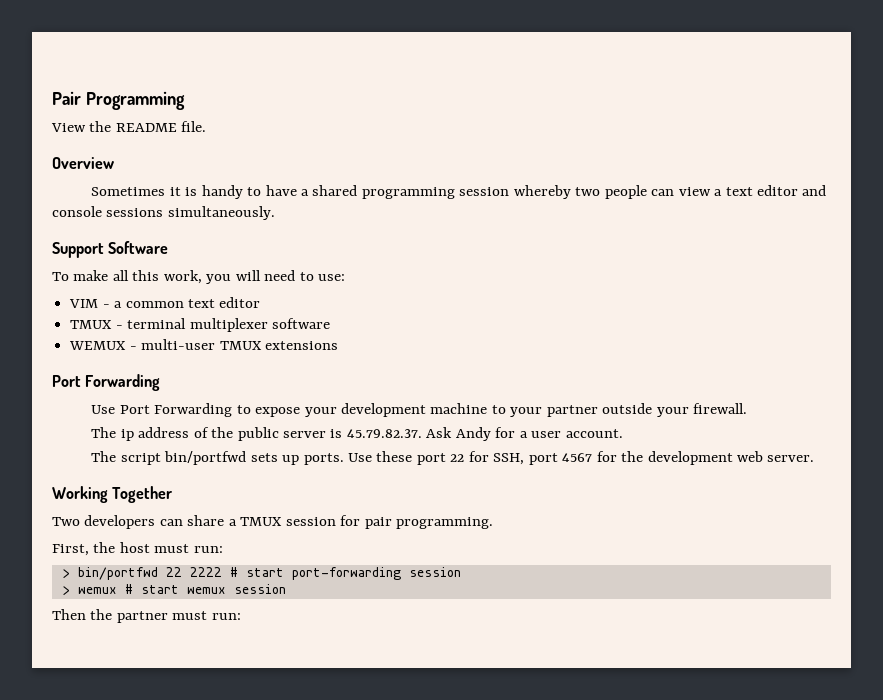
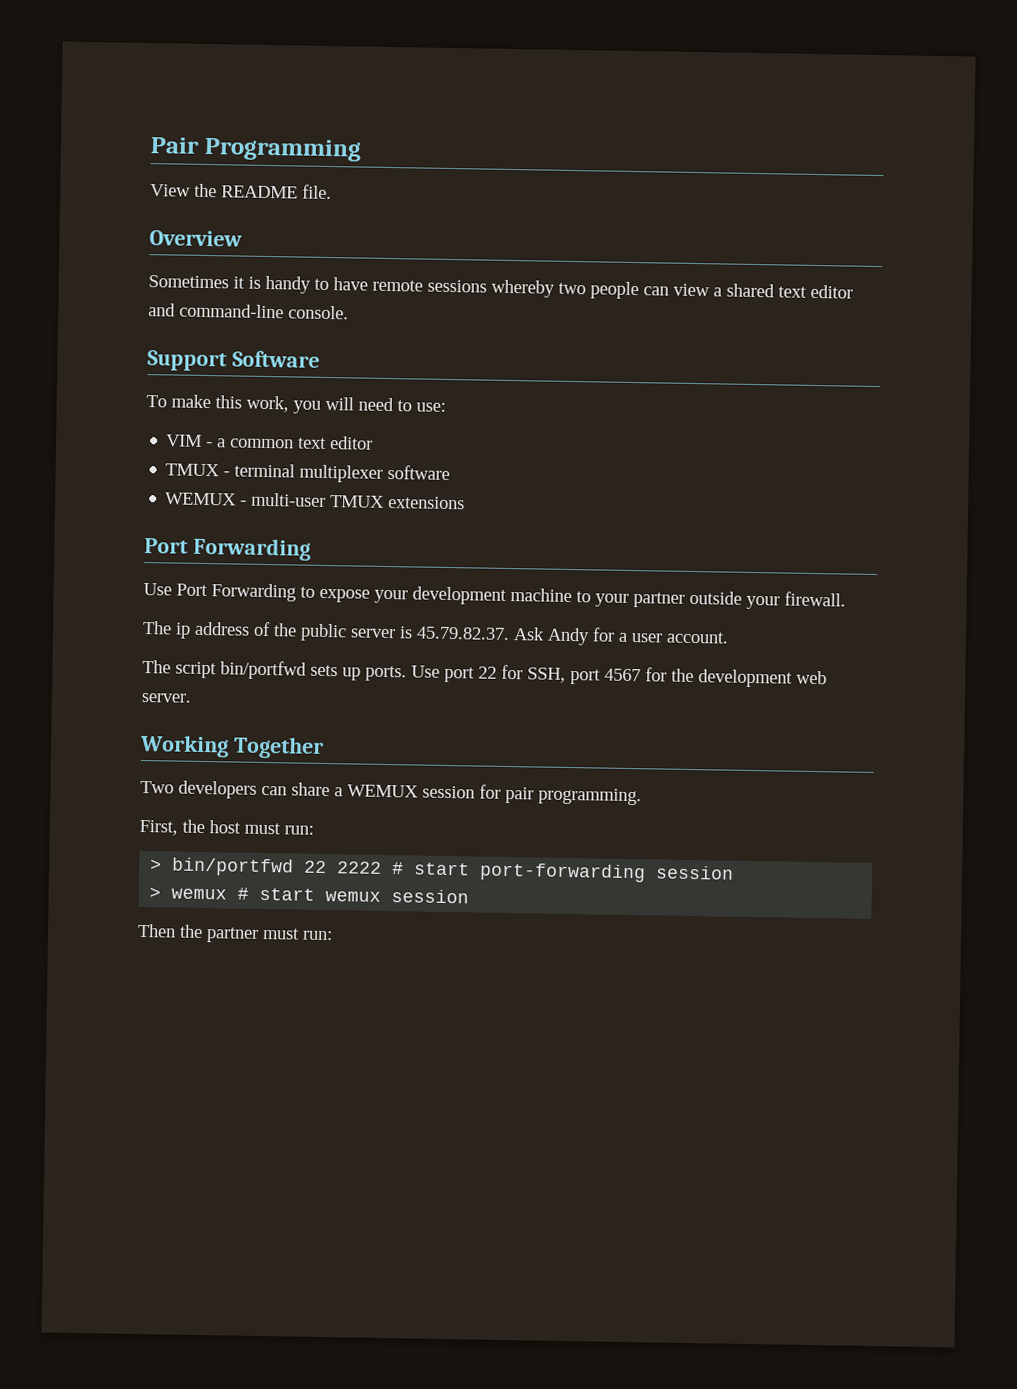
[300,185,510,199] a shared programming session -> [372,279,487,293] remote sessions
(723, 192) none -> [726,283,775,298] shared
[52,206,275,220] console sessions simultaneously. -> [179,303,349,320] command-line console.
[112,270,129,281] all -> (211, 401) none
[376,451,413,462] these -> (440, 671) none
[240,517,283,526] TMUX -> [347,784,419,798] WEMUX

